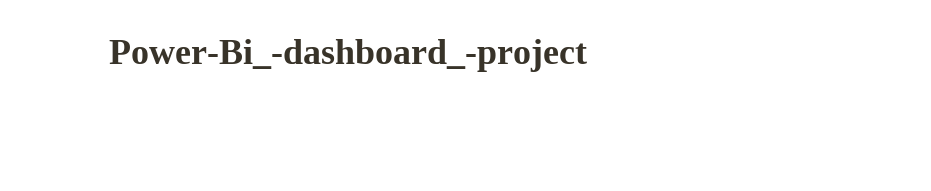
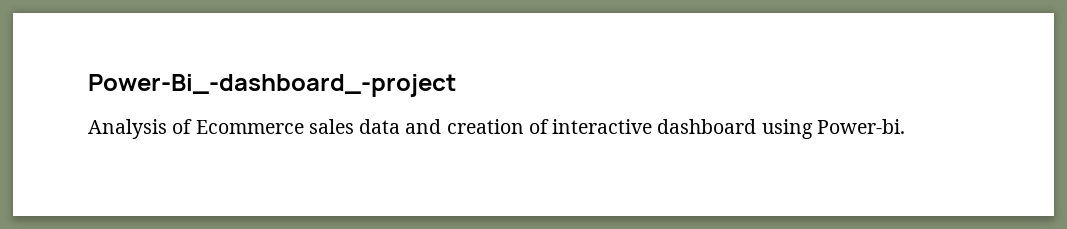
(587, 55) none -> [88,119,905,139] // Analysis of Ecommerce sales data and creation of interactive dashboard using Power-bi.

